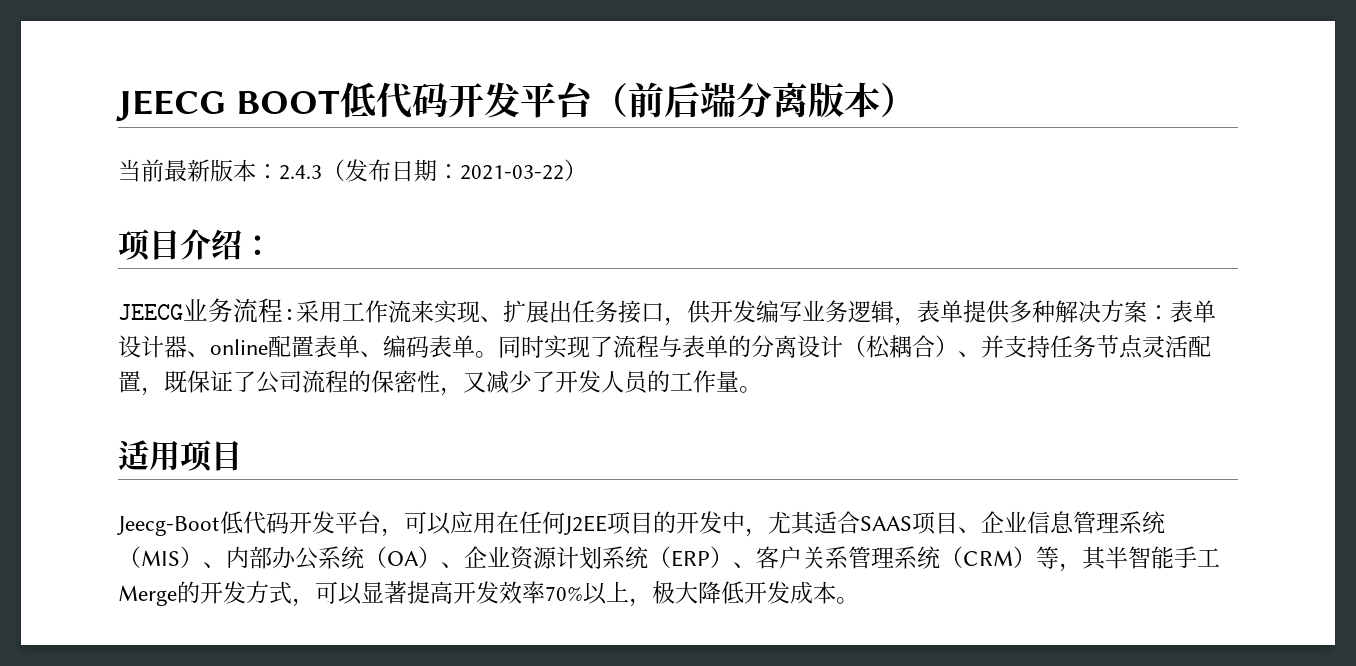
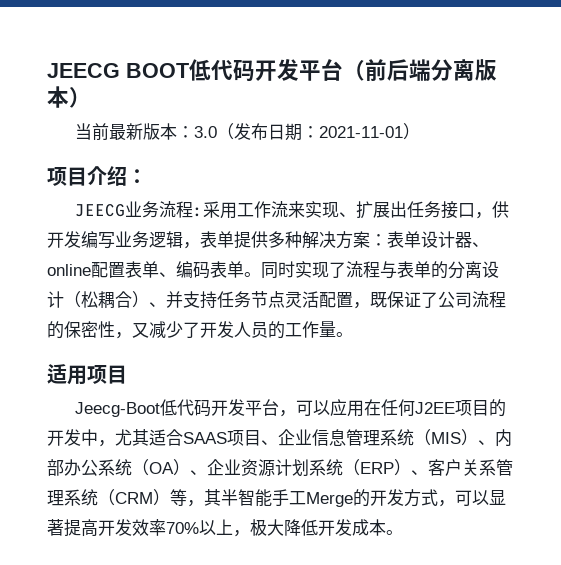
[279,165,322,180] 2.4.3 -> [193,126,217,138] 3.0
[460,165,564,180] 2021-03-22 -> [318,126,403,138] 2021-11-01

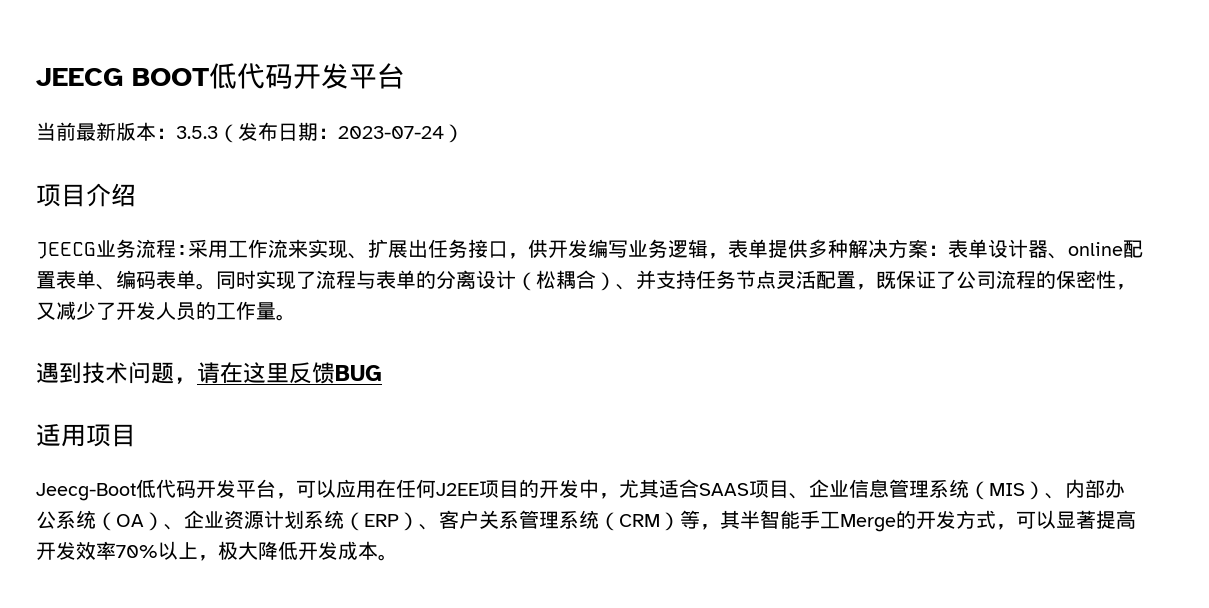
[343,59,497,81] [47,86,91,108] （前后端分离版本） -> (405, 76) none
[193,126,217,138] 3.0 -> [176,126,218,139] 3.5.3
[318,126,403,138] 2021-11-01 -> [338,126,444,139] 2023-07-24
[127,169,147,184] ： -> (136, 195) none
(353, 334) none -> [36,362,382,384] // 遇到技术问题，请在这里反馈BUG

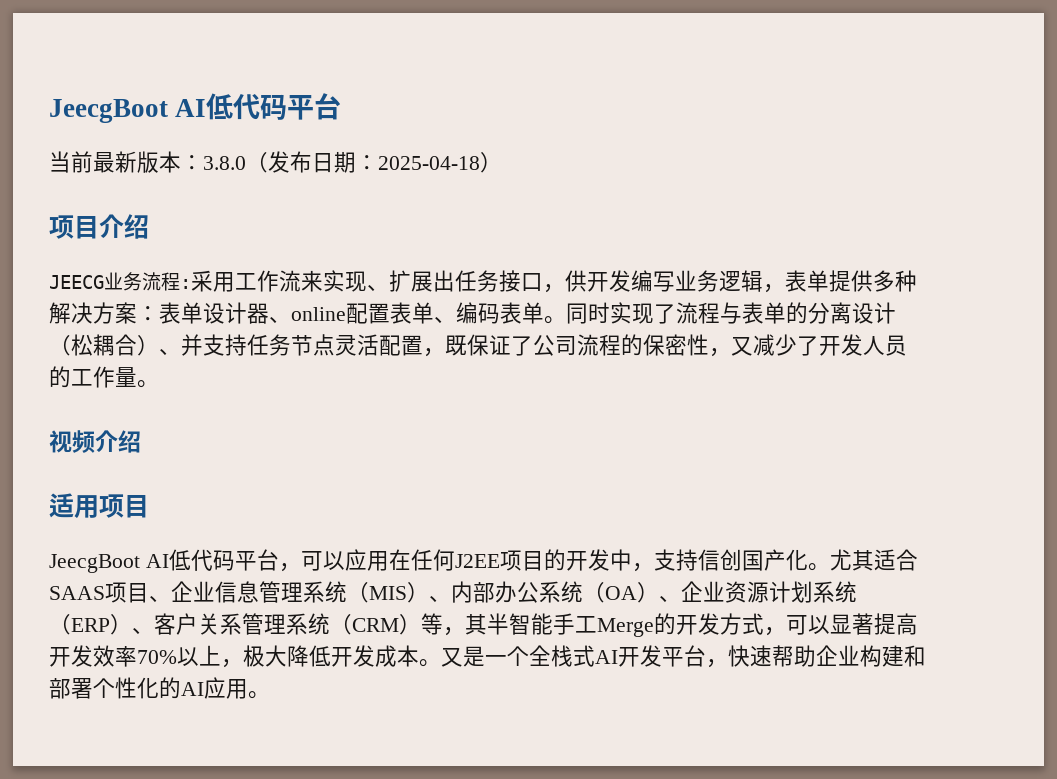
[36,63,349,89] JEECG BOOT低代码开发 -> [49,93,288,123] JeecgBoot AI低代码
[176,126,218,139] 3.5.3 -> [203,156,246,170] 3.8.0
[338,126,444,139] 2023-07-24 -> [378,156,480,170] 2025-04-18
[36,362,382,384] 遇到技术问题，请在这里反馈BUG -> [49,430,141,453] 视频介绍
[36,479,236,501] Jeecg-Boot低代码开发 -> [49,549,235,573] JeecgBoot AI低代码
(619, 496) none -> [653,549,830,571] 支持信创国产化。
(398, 557) none -> [441,645,926,668] [49,677,270,699] 又是一个全栈式AI开发平台，快速帮助企业构建和部署个性化的AI应用。

